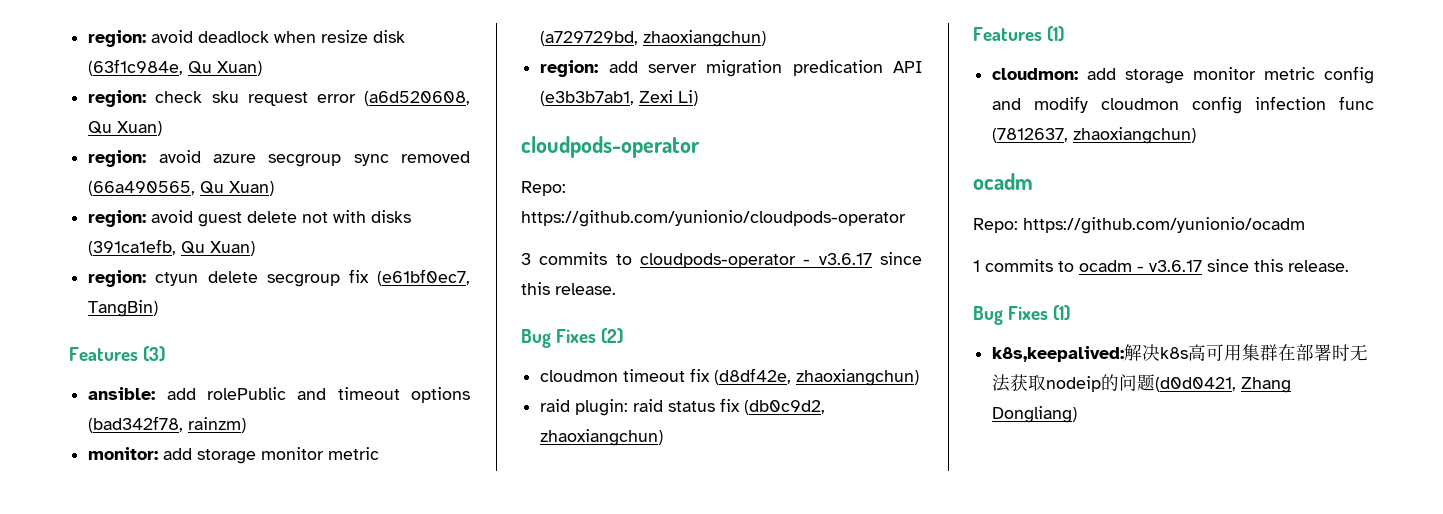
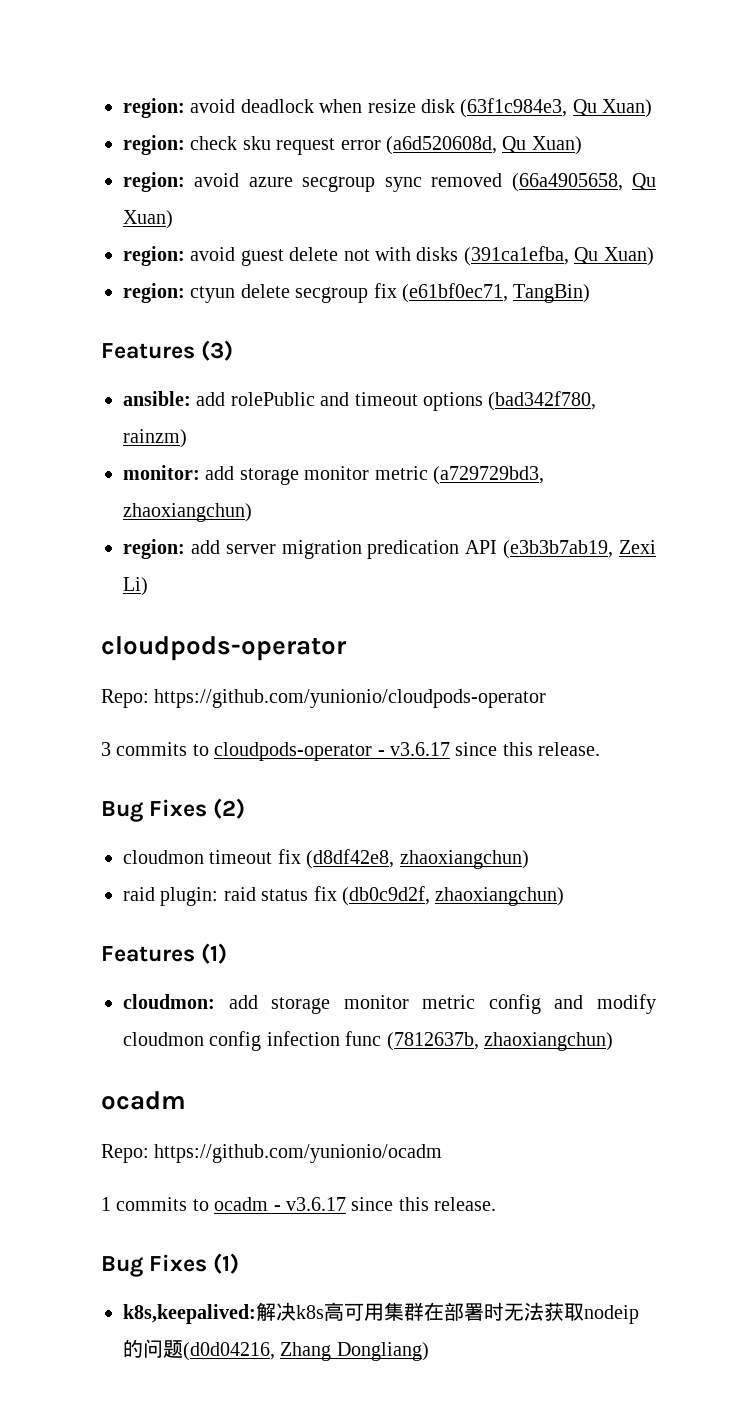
[88,59,184,76] (63f1c984e, -> [460,98,568,118] (63f1c984e3,
[364,91,470,106] (a6d520608, -> [386,136,497,155] (a6d520608d,
[88,181,196,196] (66a490565, -> [511,173,623,192] (66a4905658,
[88,239,177,256] (391ca1efb, -> [463,246,569,266] (391ca1efba,
[377,269,470,286] (e61bf0ec7, -> [402,283,508,303] (e61bf0ec71,
[88,416,184,433] (bad342f78, -> [488,391,597,411] (bad342f780,
[540,31,639,46] (a729729bd, -> [433,466,544,485] (a729729bd3,
[540,91,635,106] (e3b3b7ab1, -> [503,540,614,559] (e3b3b7ab19,
[714,368,792,385] (d8df42e, -> [306,849,395,869] (d8df42e8,
[744,400,826,415] (db0c9d2, -> [342,886,430,906] (db0c9d2f,
[992,128,1069,143] (7812637, -> [386,1032,479,1051] (7812637b,
[1155,377,1237,392] (d0d0421, -> [183,1342,275,1361] (d0d04216,

